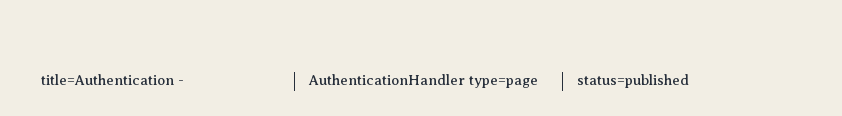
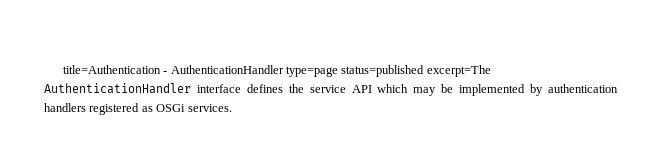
(689, 81) none -> [426,65,491,77] [44,83,619,96] [44,103,232,115] excerpt=The AuthenticationHandler interface defines the service API which may be implemented by authentication handlers registered as OSGi services.

